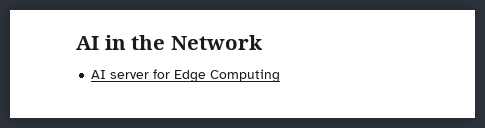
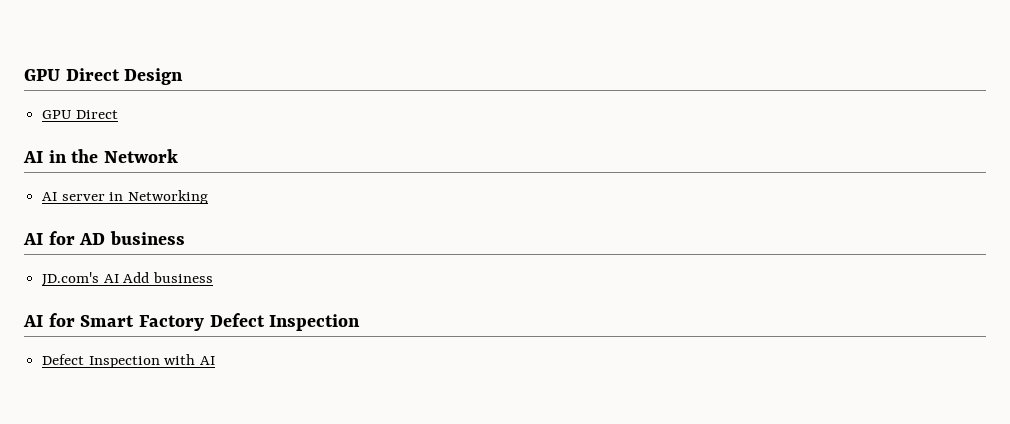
(76, 43) none -> [24,68,184,85] [42,110,118,119] GPU Direct Design // GPU Direct //
[153,69,281,83] for Edge Computing -> [109,190,208,204] [23,231,186,245] [42,272,213,286] [23,313,361,331] [42,354,215,368] in Networking // AI for AD business // JD.com's AI Add business // AI for Smart Factory Defect Inspection // Defect Inspection with AI

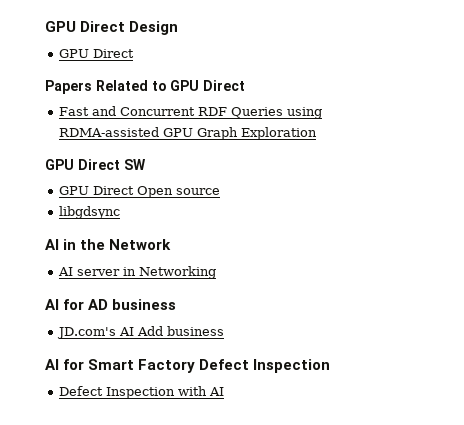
(118, 114) none -> [45,80,246,94] [58,106,322,119] [58,127,317,140] [45,159,146,170] [58,186,220,198] [58,206,120,219] // Papers Related to GPU Direct // Fast and Concurrent RDF Queries using RDMA-assisted GPU Graph Exploration // GPU Direct SW // GPU Direct Open source // libgdsync

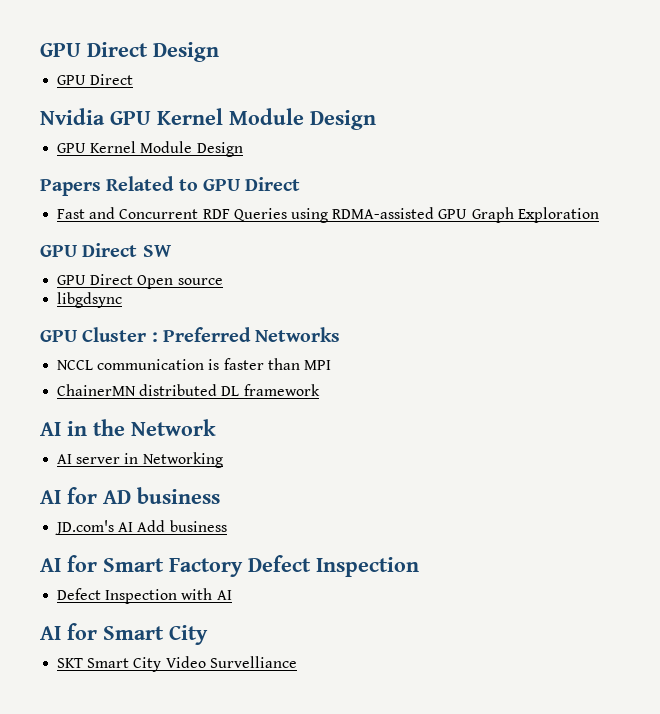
(134, 53) none -> [40,108,376,130] [57,141,243,157] // Nvidia GPU Kernel Module Design // GPU Kernel Module Design
(120, 212) none -> [40,327,341,342] [57,358,331,370] [57,384,320,396] // GPU Cluster : Preferred Networks // NCCL communication is faster than MPI // ChainerMN distributed DL framework
(224, 391) none -> [40,623,208,645] [57,656,297,672] // AI for Smart City // SKT Smart City Video Survelliance

